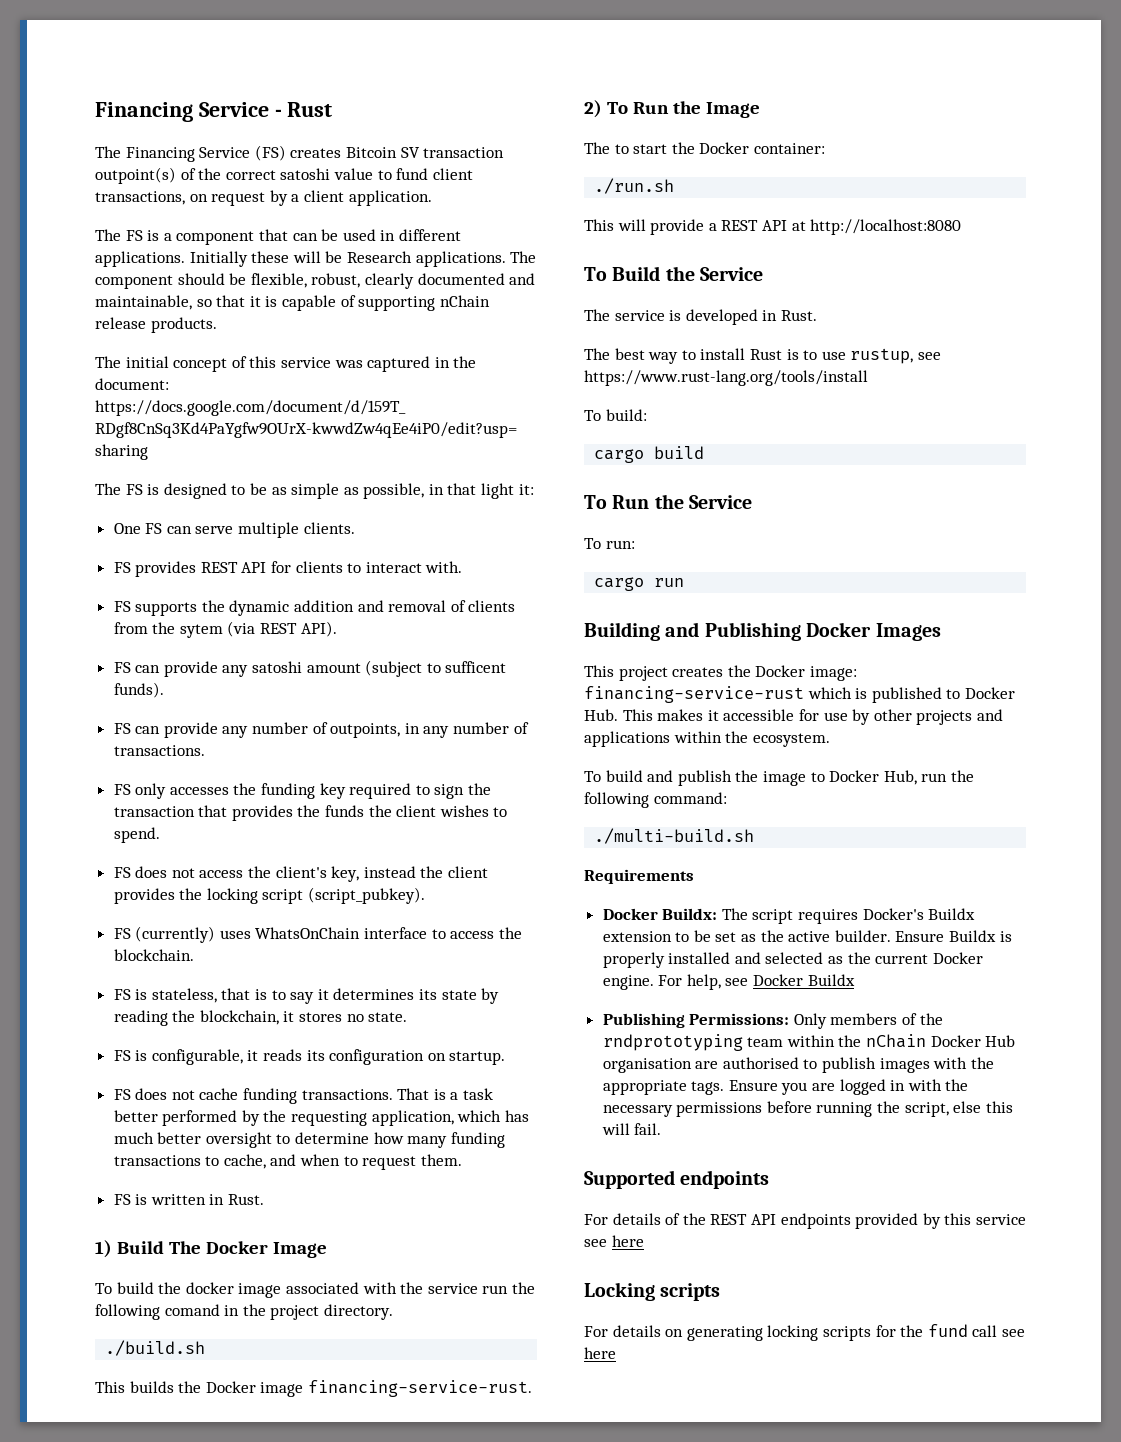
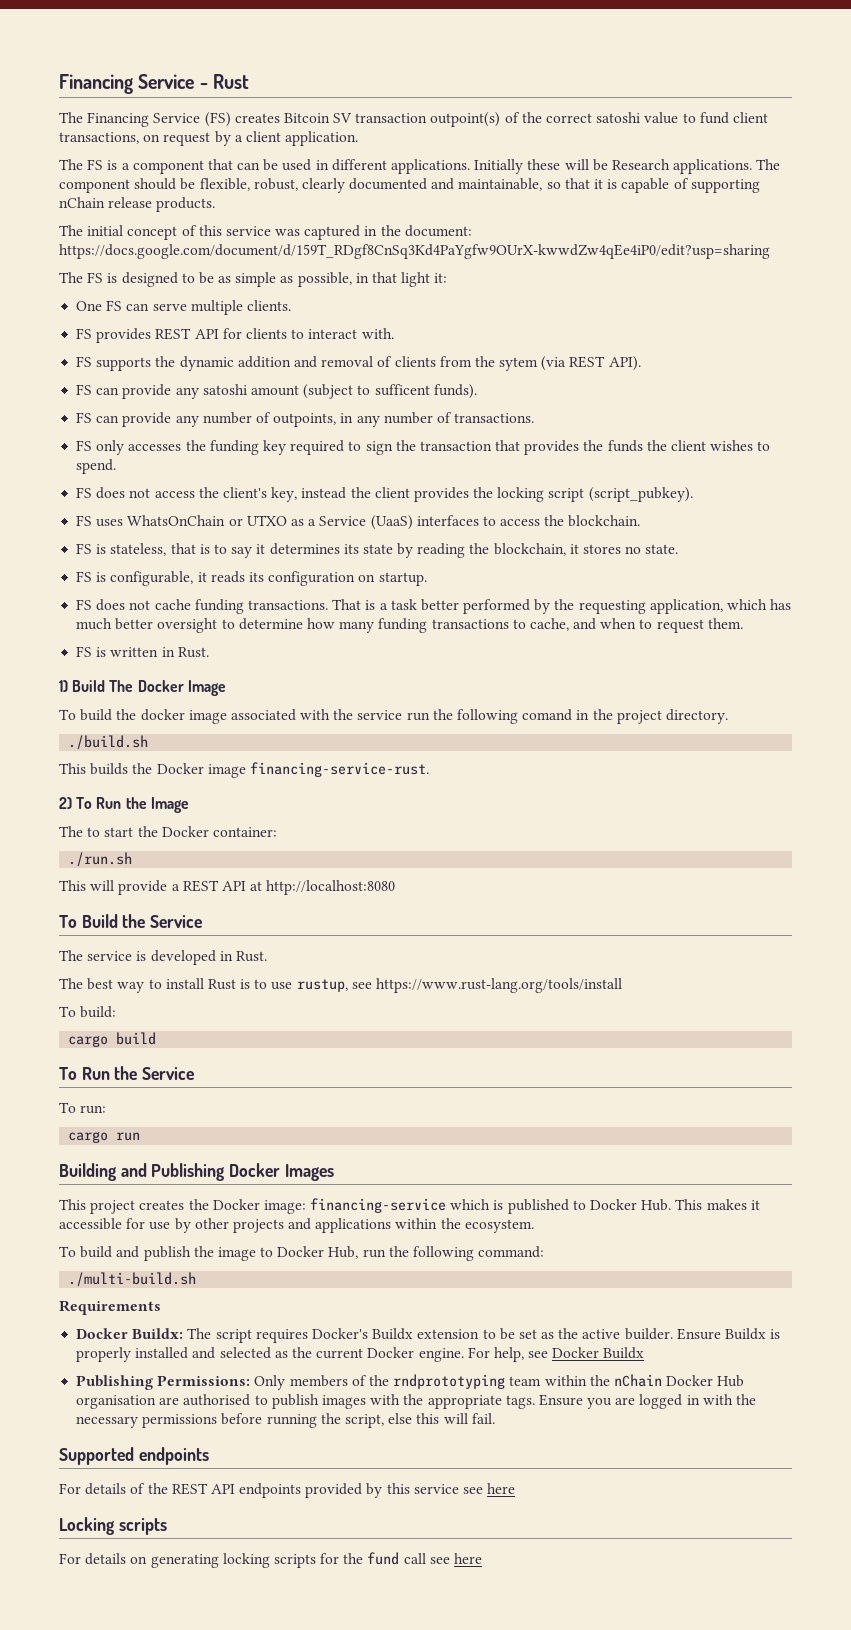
[135,926,216,943] (currently) -> (93, 520) none
[364,927,428,939] interface -> [228,515,479,530] or UTXO as a Service (UaaS) interfaces
[584,686,804,703] financing-service-rust -> [310,1198,447,1213] financing-service

